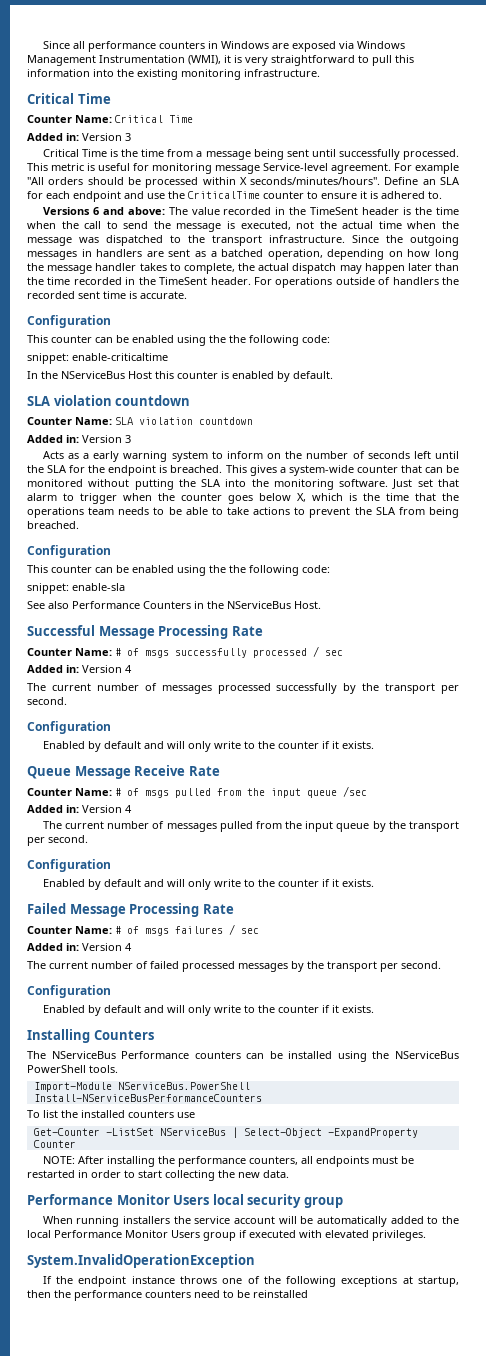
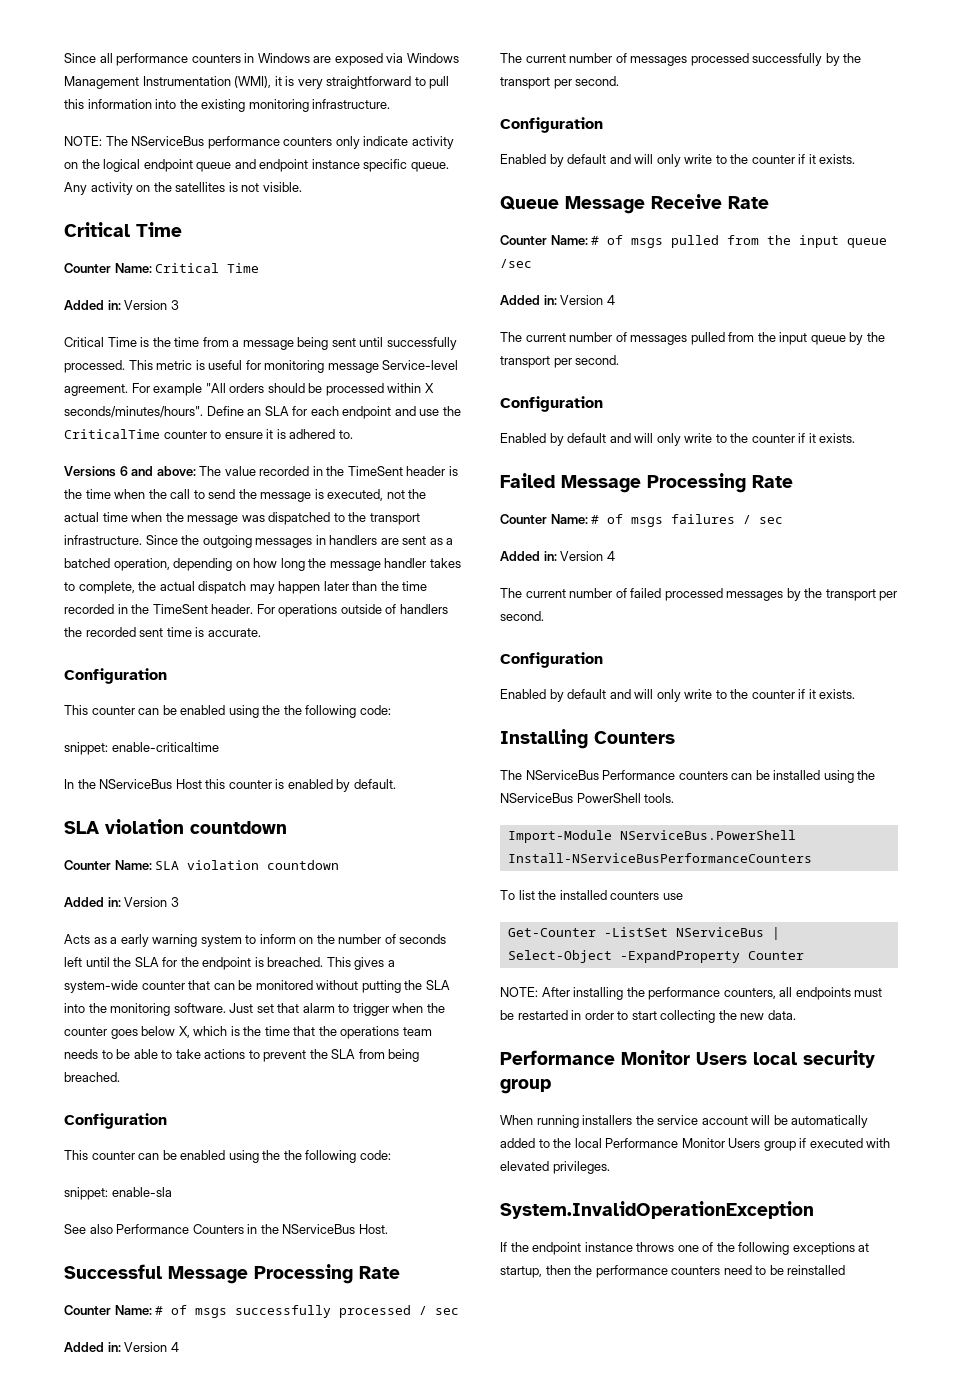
(320, 73) none -> [64,136,454,149] [64,159,449,172] [64,182,302,195] // NOTE: The NServiceBus performance counters only indicate activity on the logical endpoint queue and endpoint instance specific queue. Any activity on the satellites is not visible.

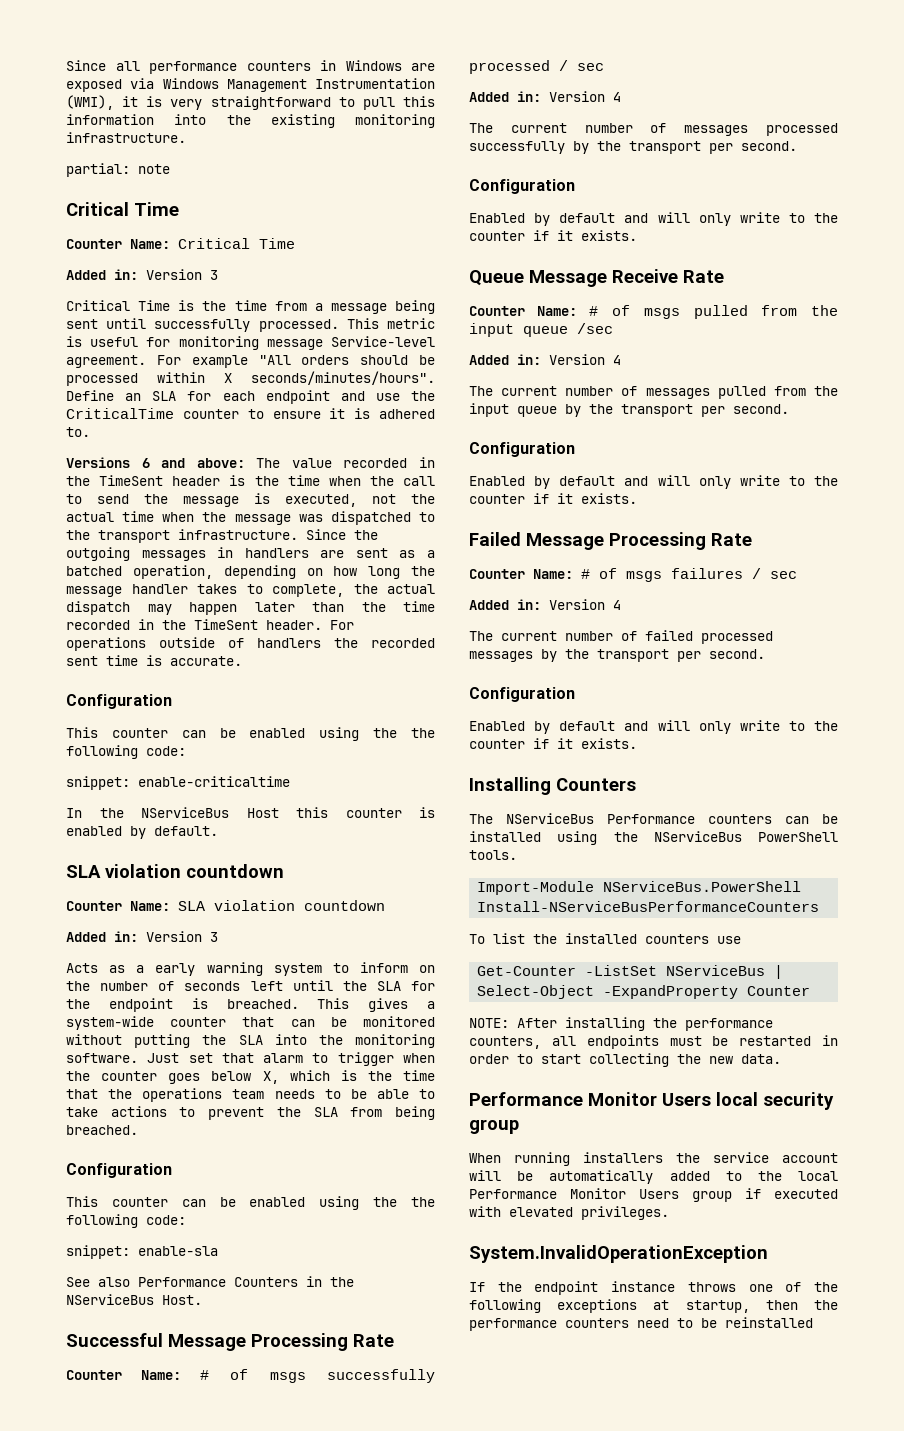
[64,136,454,149] [64,159,449,172] [64,182,302,195] NOTE: The NServiceBus performance counters only indicate activity on the logical endpoint queue and endpoint instance specific queue. Any activity on the satellites is not visible. -> [66,163,170,177] partial: note

